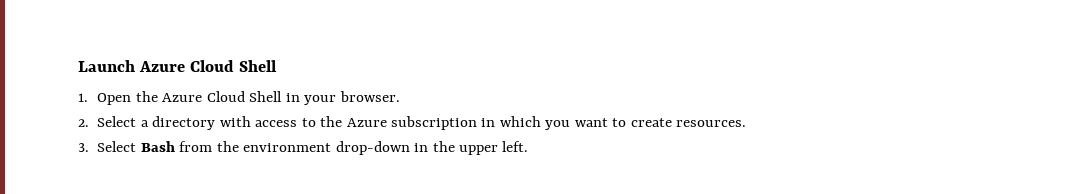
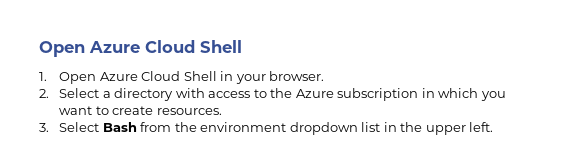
[78,60,135,72] Launch -> [39,41,85,57] Open
[135,91,158,102] the -> (97, 78) none
[335,141,410,155] drop-down -> [289,122,381,135] dropdown list

